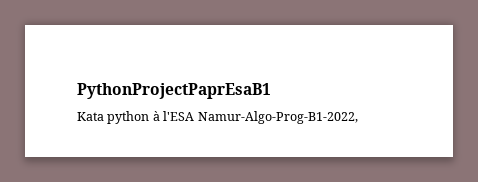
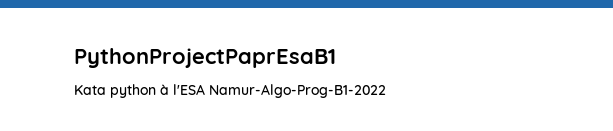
[197,111,358,124] Namur-Algo-Prog-B1-2022, -> [209,84,386,98] Namur-Algo-Prog-B1-2022

